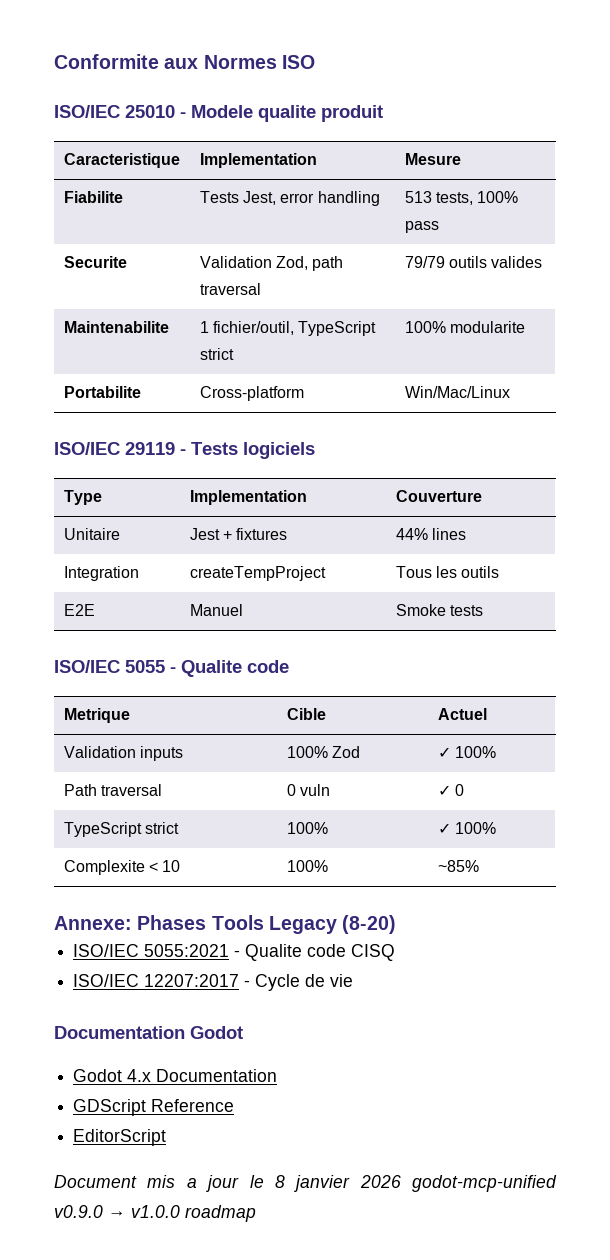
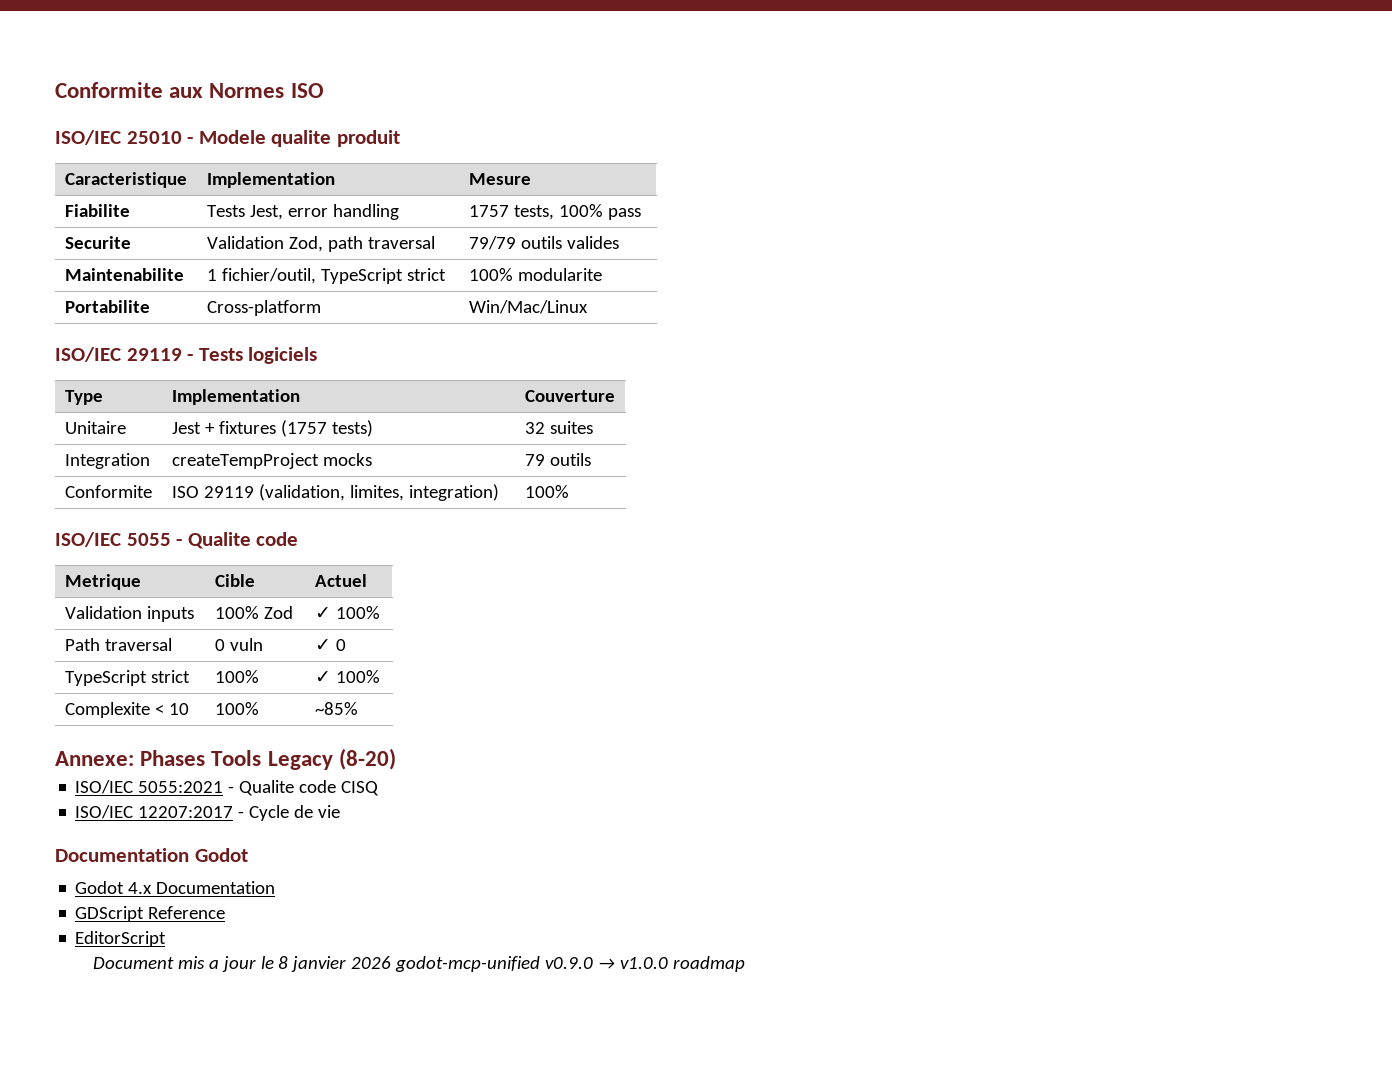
[404,191,432,203] 513 -> [468,205,509,217] 1757
[395,528,466,540] | 44% lines -> [280,420,373,437] [524,421,593,434] (1757 tests) | 32 suites
[395,566,457,578] | Tous les -> [322,453,372,466] [524,454,545,466] mocks | 79
[63,604,95,616] [189,604,243,616] [395,604,483,616] E2E | Manuel | Smoke tests -> [64,485,152,498] [171,484,499,501] [524,485,569,498] Conformite | ISO 29119 (validation, limites, integration) | 100%

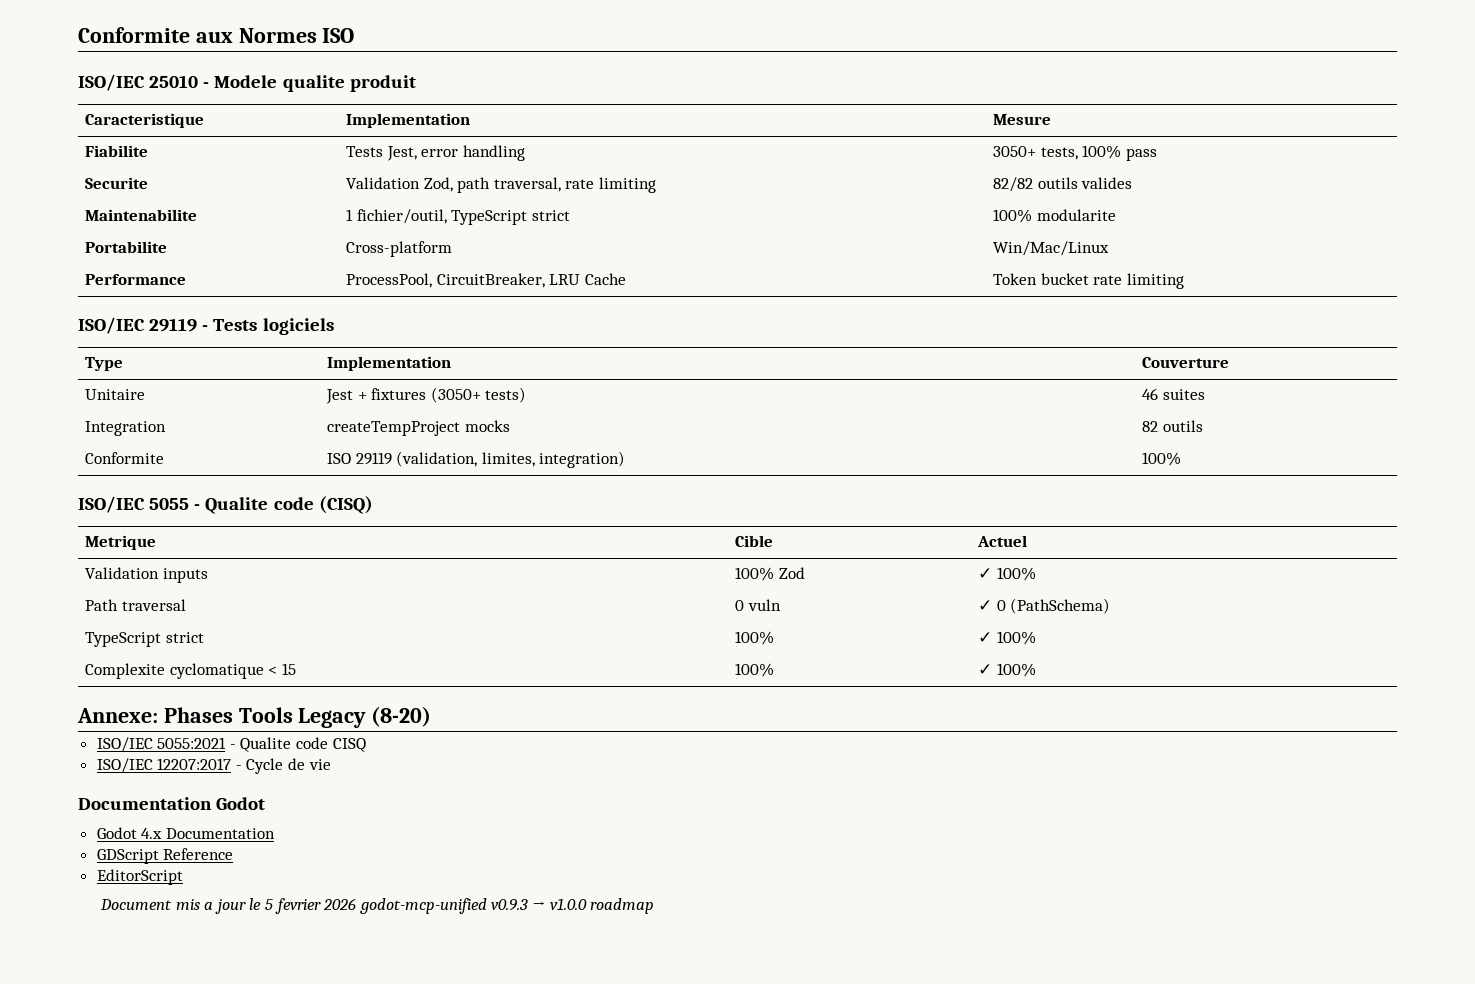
[468,205,509,217] 1757 -> [992,146,1036,157] 3050+
[367,236,435,249] [468,236,516,250] traversal | 79/79 -> [493,177,656,193] [992,177,1033,192] traversal, rate limiting | 82/82
(588, 307) none -> [84,274,186,285] [345,273,626,288] [992,273,1184,289] // Performance | ProcessPool, CircuitBreaker, LRU Cache | Token bucket rate limiting
[280,420,327,437] (1757 -> [430,387,481,403] (3050+
[524,422,545,434] 32 -> [1141,388,1158,400] 46
[524,454,545,466] 79 -> [1141,421,1158,432] 82
(299, 539) none -> [318,496,373,514] (CISQ)
(346, 645) none -> [1010,598,1111,614] (PathSchema)
[154,703,189,715] [214,702,259,715] [314,702,358,715] < 10 | 100% | ~85% -> [169,663,296,679] [734,663,774,677] [977,663,1036,677] cyclomatique < 15 | 100% | ✓ 100%
[278,956,347,972] 8 janvier -> [264,898,321,914] 5 fevrier
[545,957,594,969] v0.9.0 -> [491,899,529,911] v0.9.3

